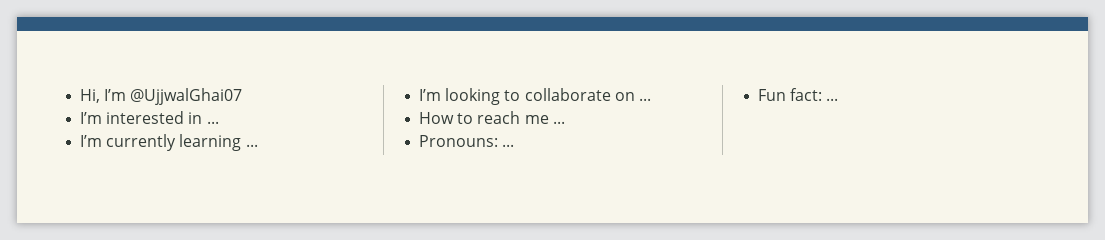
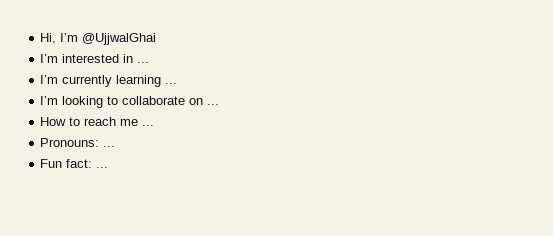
[130,88,243,105] @UjjwalGhai07 -> [82,33,157,45] @UjjwalGhai

